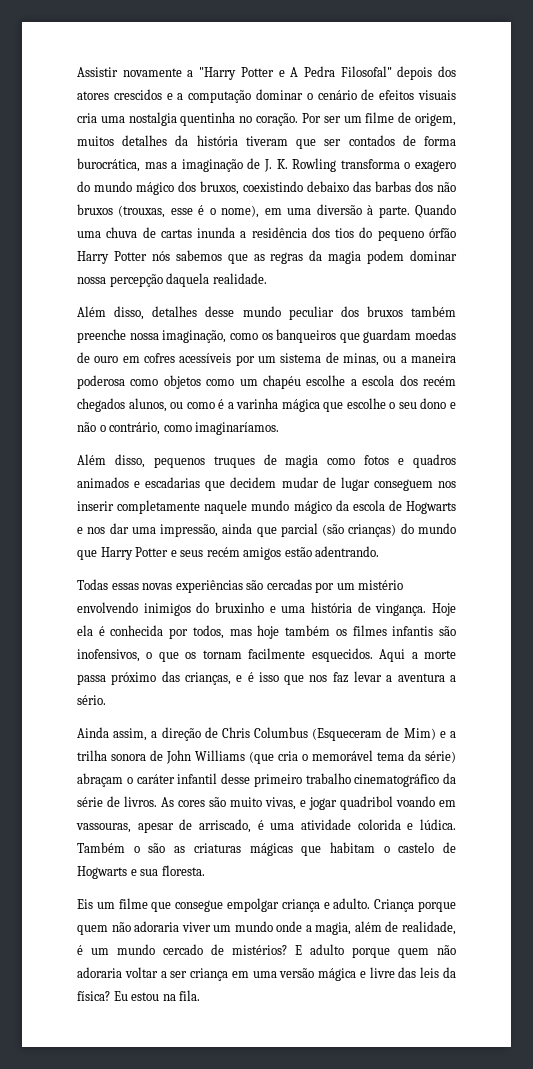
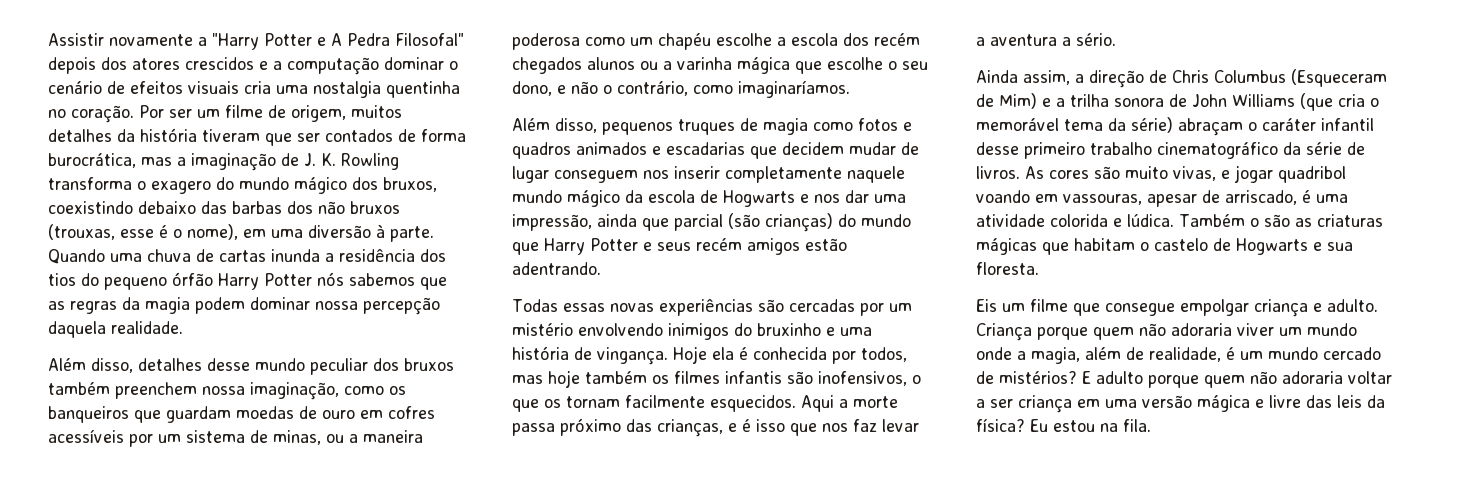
[77,329,126,343] preenche -> [115,382,197,399] preenchem
[163,375,235,389] objetos como -> (625, 41) none
[128,398,225,412] alunos, ou como é -> [587,57,658,70] alunos ou
[420,398,447,409] dono -> [512,81,552,96] dono,

